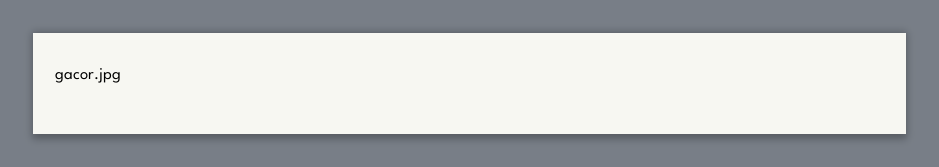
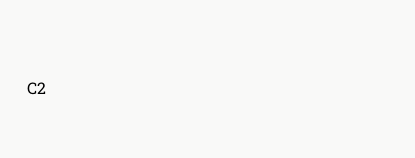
[55,68,121,83] gacor.jpg -> [27,82,46,95] C2

